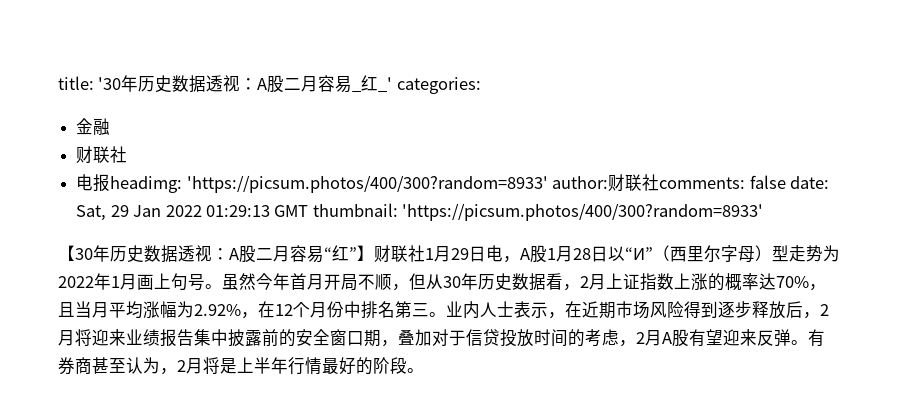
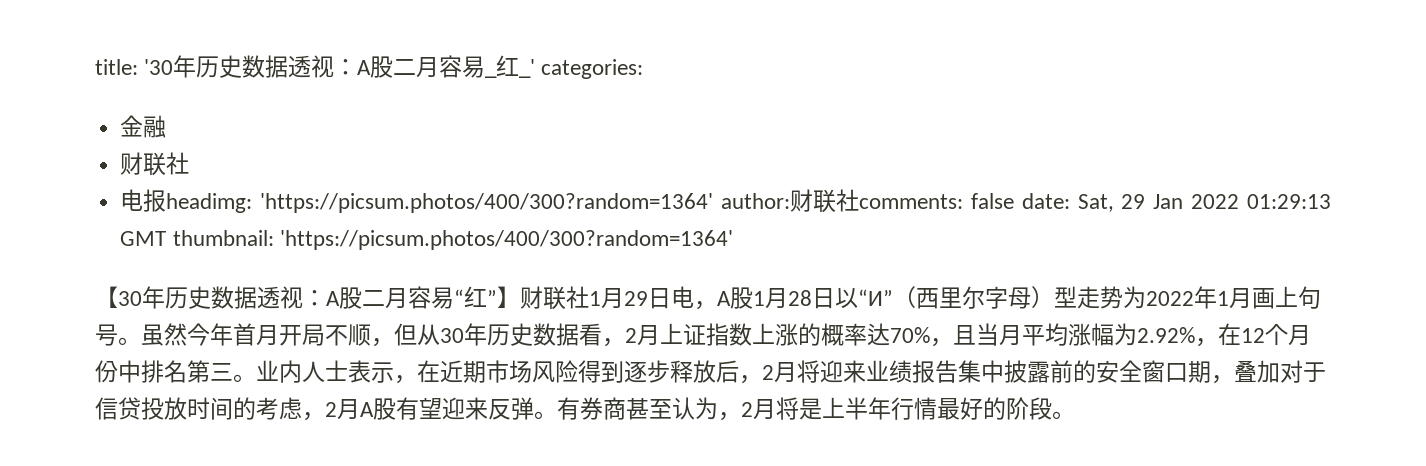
[186,175,548,193] 'https://picsum.photos/400/300?random=8933' -> [260,193,714,213] 'https://picsum.photos/400/300?random=1364'
[402,203,764,221] 'https://picsum.photos/400/300?random=8933' -> [279,230,733,250] 'https://picsum.photos/400/300?random=1364'

